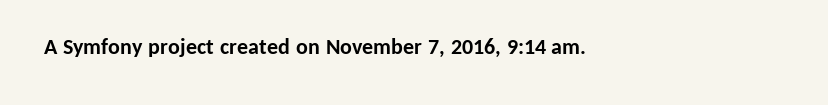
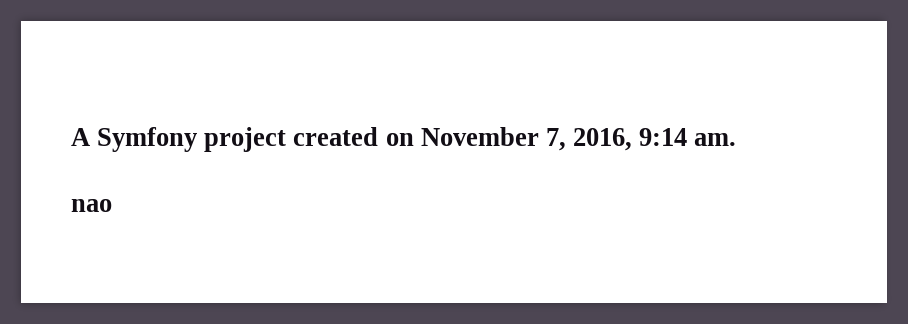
(587, 48) none -> [71,199,112,212] // nao

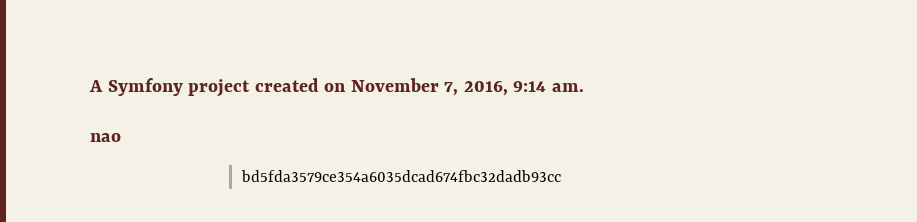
(112, 205) none -> [240,170,561,182] // bd5fda3579ce354a6035dcad674fbc32dadb93cc

